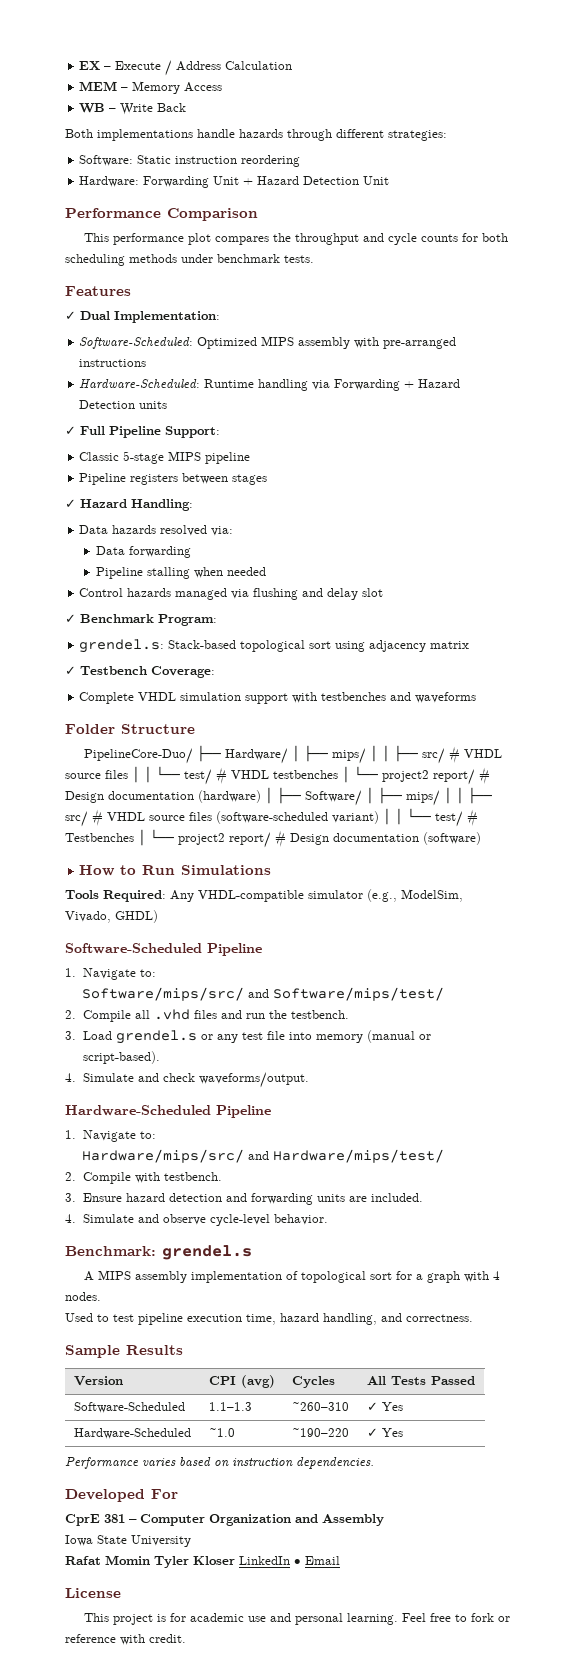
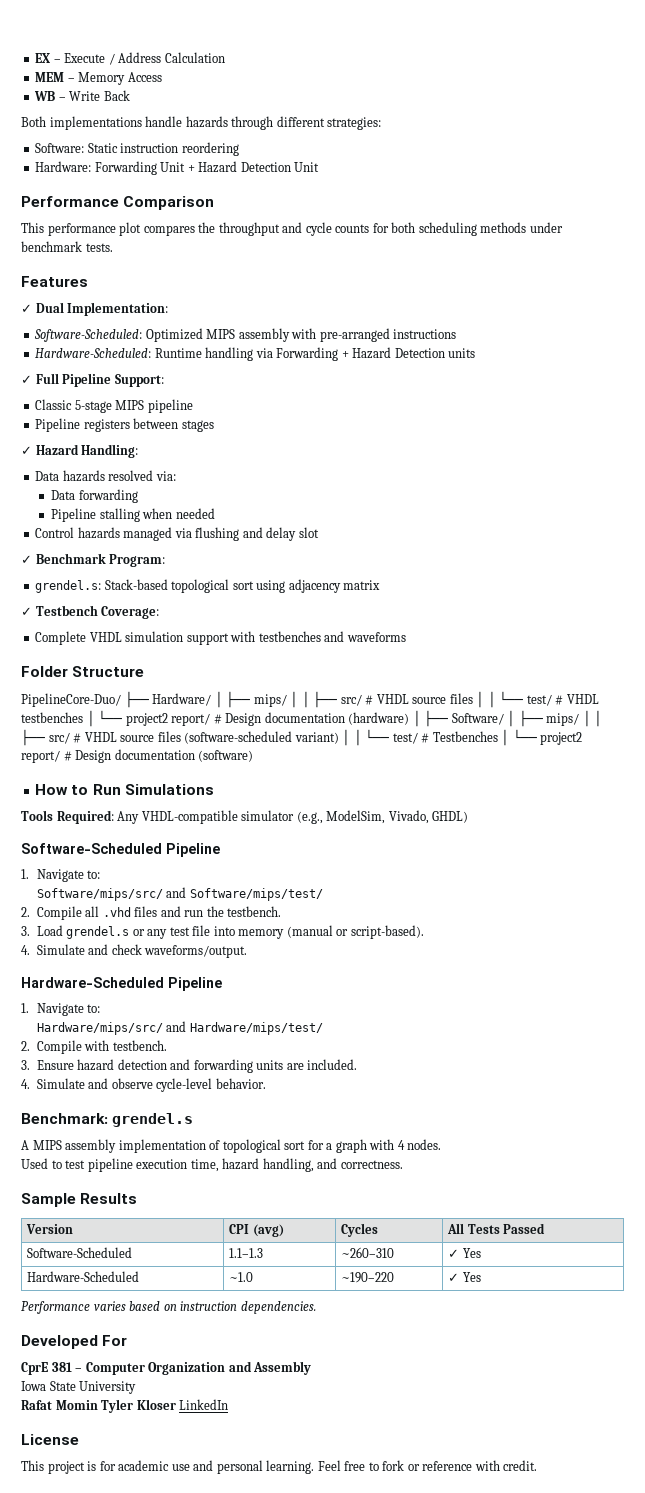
[294,1556,340,1565] • Email -> (229, 1404) none

